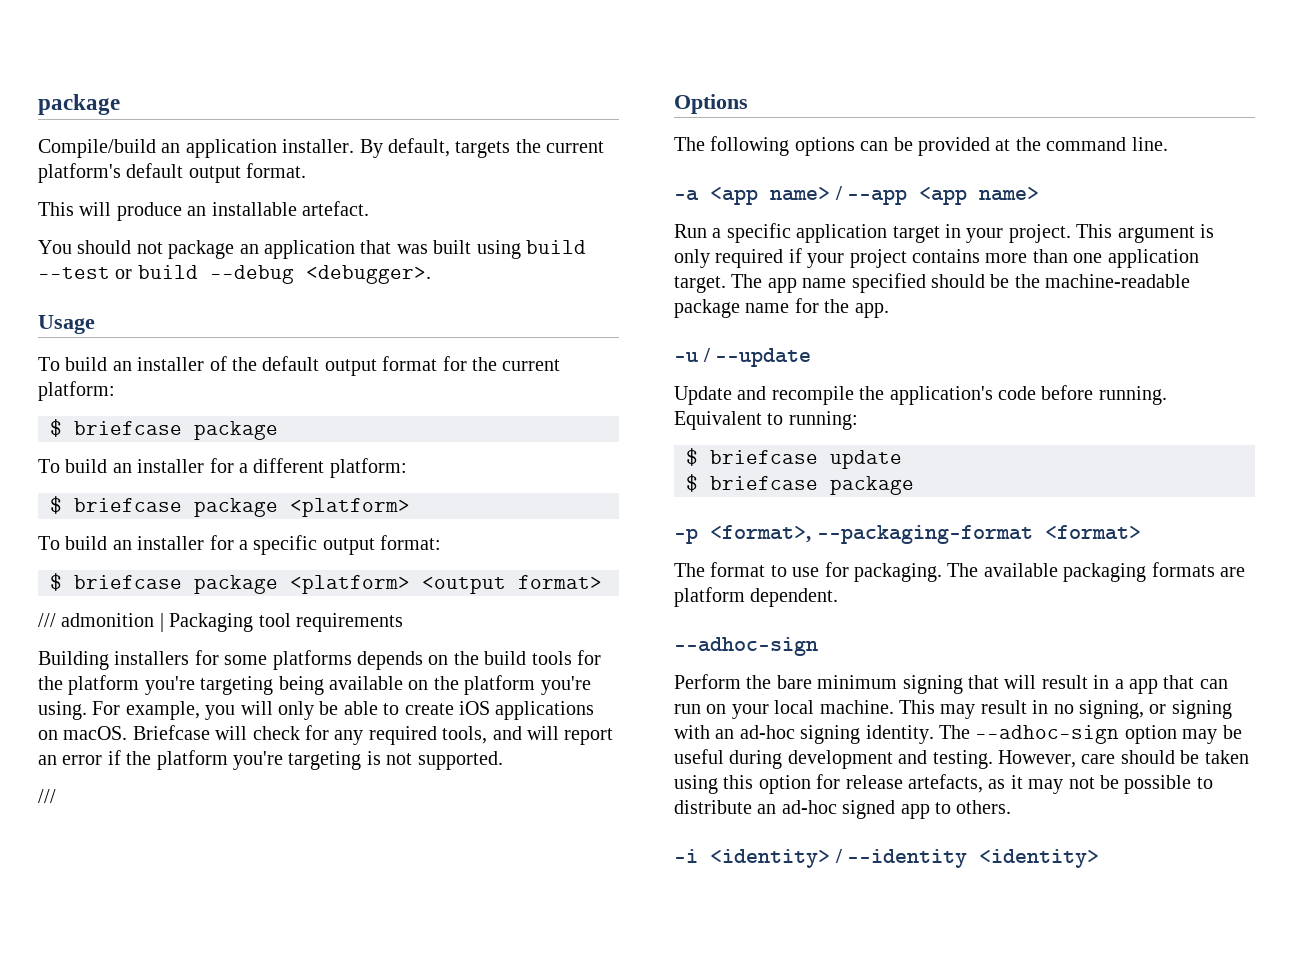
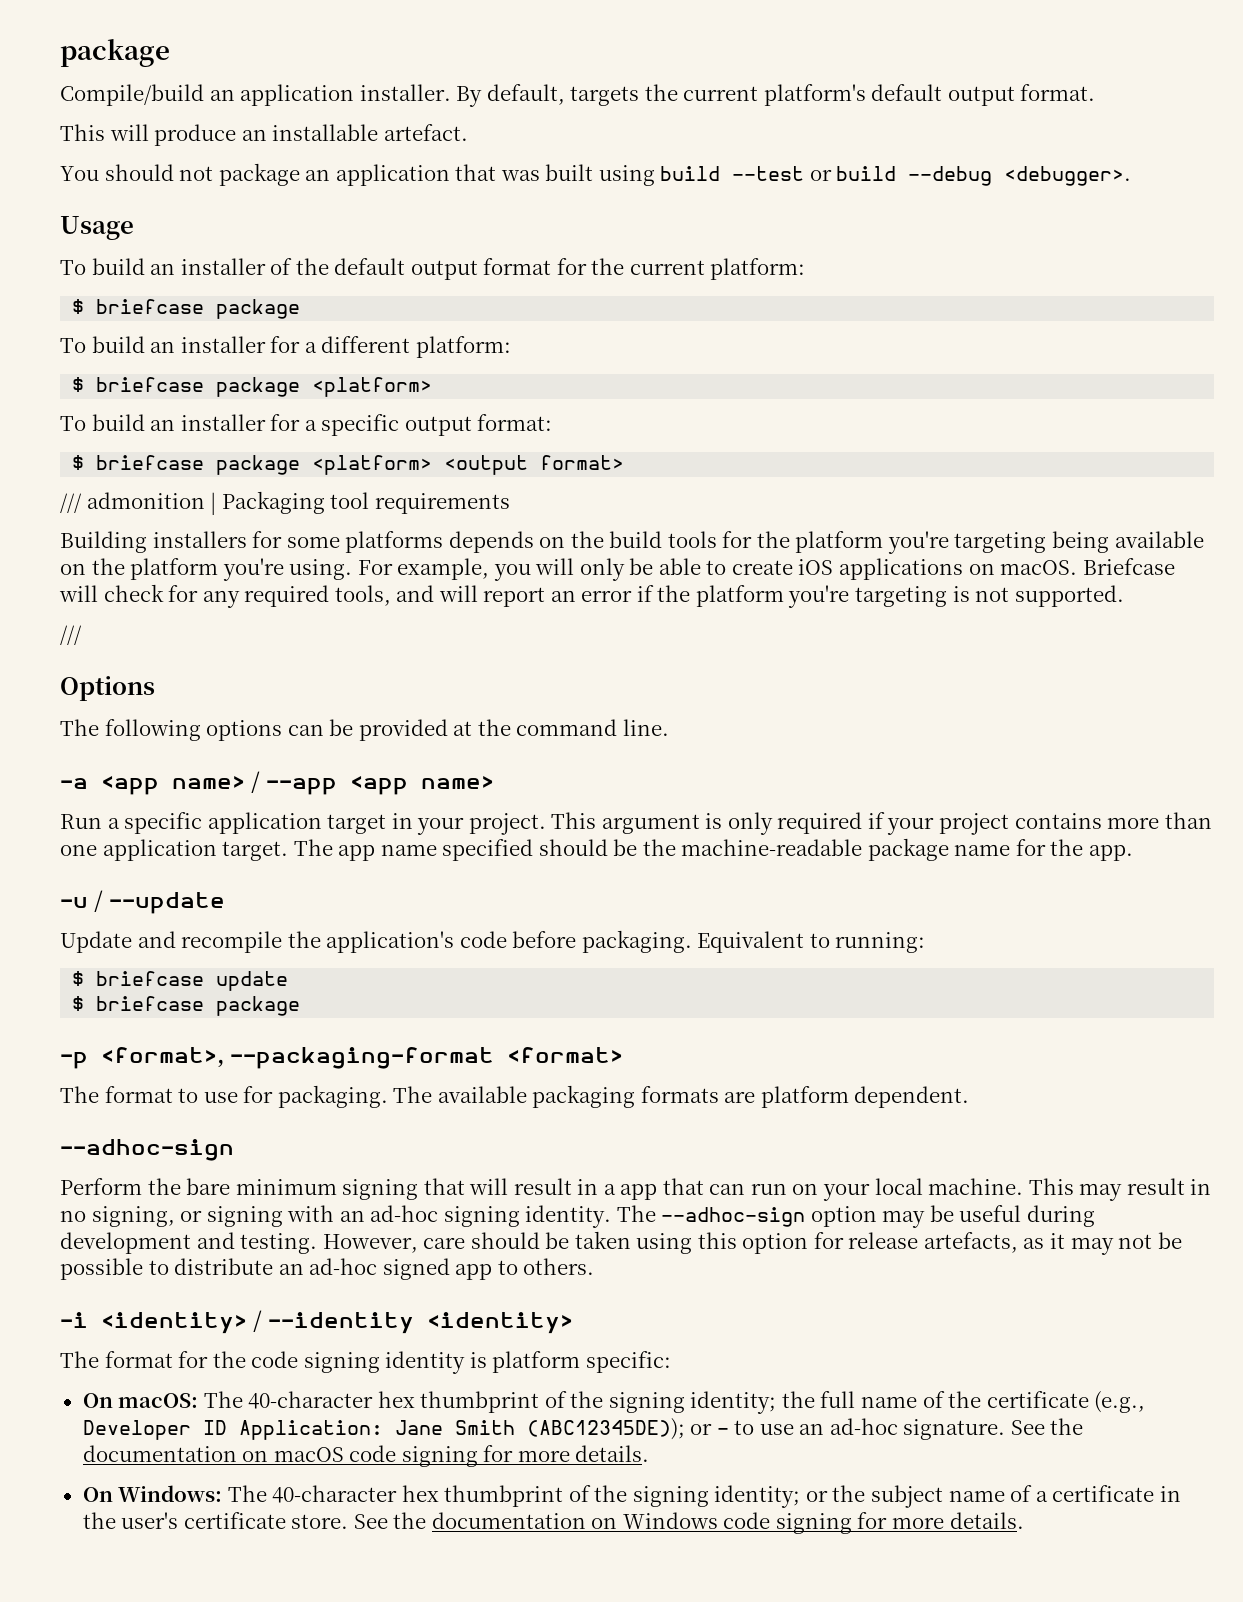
[1098,386,1167,405] running. -> [581,930,692,953] packaging.
(1100, 858) none -> [60,1351,671,1374] [82,1391,1146,1414] [82,1418,1084,1440] [82,1445,650,1467] [82,1485,1181,1508] [82,1512,1024,1534] // The format for the code signing identity is platform specific: // On macOS: The 40-character hex thumbprint of the signing identity; the full name of the certificate (e.g., Developer ID Application: Jane Smith (ABC12345DE)); or - to use an ad-hoc signature. See the documentation on macOS code signing for more details. // On Windows: The 40-character hex thumbprint of the signing identity; or the subject name of a certificate in the user's certificate store. See the documentation on Windows code signing for more details.

